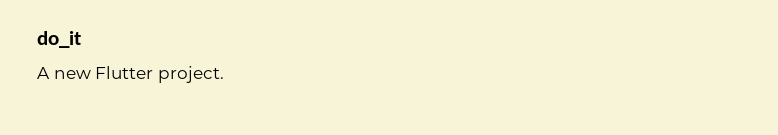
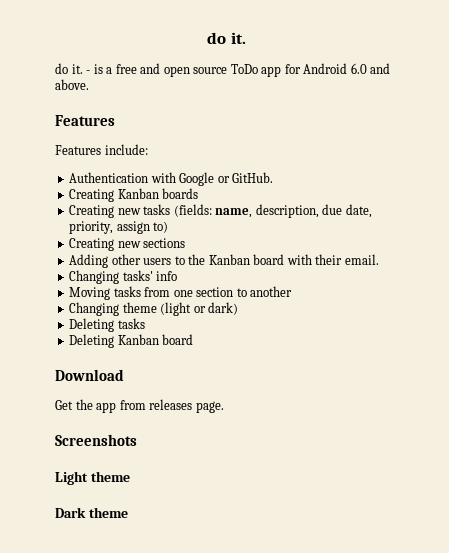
[37,31,81,48] [37,66,224,83] do_it // A new Flutter project. -> [207,32,246,44] [55,63,391,77] [55,79,89,90] [55,115,115,126] [55,144,148,155] [69,172,274,186] [69,188,199,202] [69,204,372,218] [69,221,169,234] [69,238,186,251] [69,254,379,268] [69,270,178,284] [69,286,293,300] [69,302,239,316] [69,318,145,332] [69,334,194,348] [55,369,124,381] [55,399,224,413] [55,434,137,446] [55,471,130,485] [55,507,128,518] do it. // do it. - is a free and open source ToDo app for Android 6.0 and above. // Features // Features include: // Authentication with Google or GitHub. // Creating Kanban boards // Creating new tasks (fields: name, description, due date, priority, assign to) // Creating new sections // Adding other users to the Kanban board with their email. // Changing tasks' info // Moving tasks from one section to another // Changing theme (light or dark) // Deleting tasks // Deleting Kanban board // Download // Get the app from releases page. // Screenshots // Light theme // Dark theme

